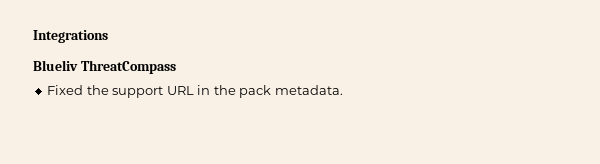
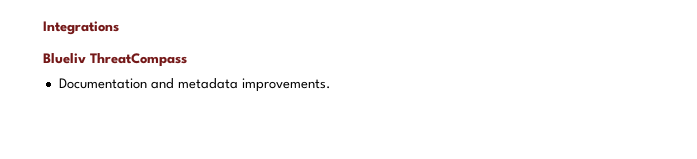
[47,85,343,98] Fixed the support URL in the pack metadata. -> [58,78,331,92] Documentation and metadata improvements.

